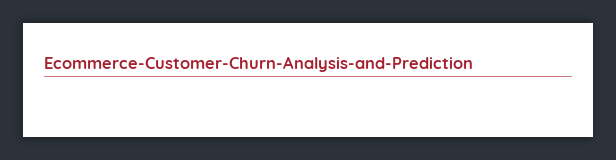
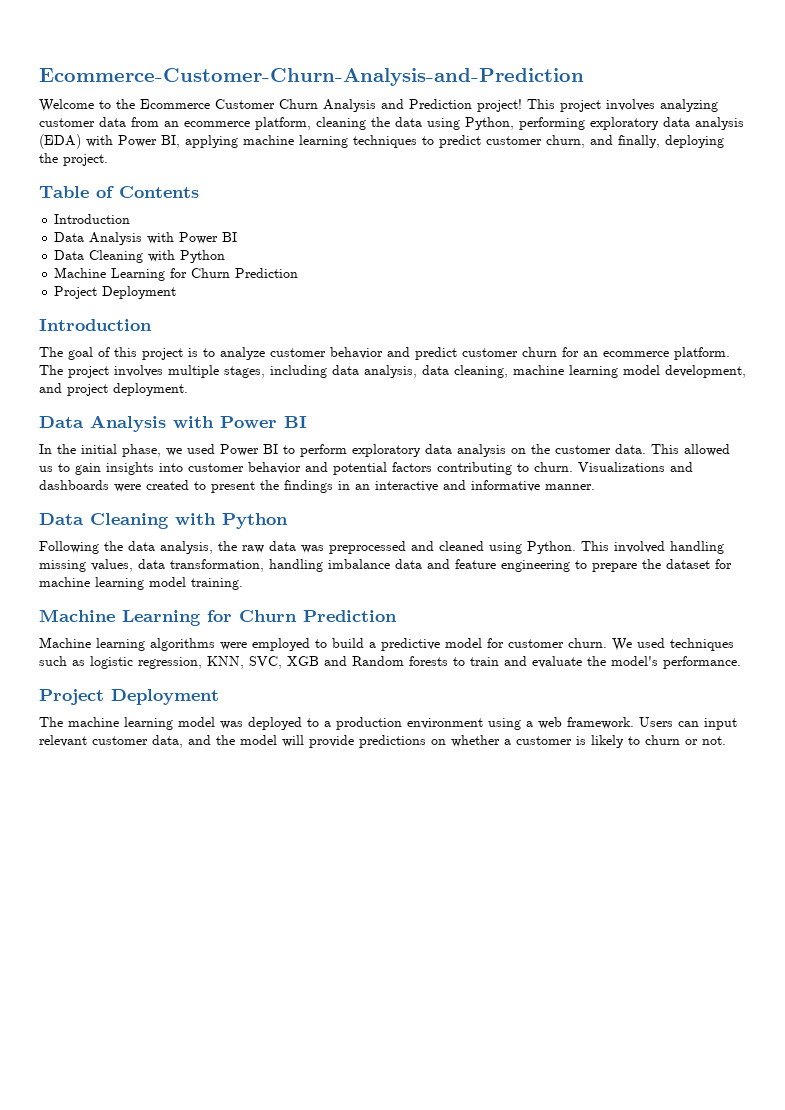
(473, 64) none -> [39,99,718,112] [39,117,744,130] [39,134,724,149] [39,153,108,166] [39,186,199,198] [54,214,131,224] [54,232,238,245] [54,250,226,263] [54,267,299,281] [54,286,177,299] [39,319,152,331] [39,347,730,360] [39,365,746,378] [39,383,188,396] [39,415,307,432] [39,444,730,457] [39,462,693,475] [39,480,595,493] [39,513,288,529] [39,541,724,554] [39,559,732,572] [39,577,243,590] [39,609,397,626] [39,637,734,651] [39,656,741,669] [39,689,219,705] [39,717,737,730] [39,735,726,748] // Welcome to the Ecommerce Customer Churn Analysis and Prediction project! This project involves analyzing customer data from an ecommerce platform, cleaning the data using Python, performing exploratory data analysis (EDA) with Power BI, applying machine learning techniques to predict customer churn, and finally, deploying the project. // Table of Contents // Introduction // Data Analysis with Power BI // Data Cleaning with Python // Machine Learning for Churn Prediction // Project Deployment // Introduction // The goal of this project is to analyze customer behavior and predict customer churn for an ecommerce platform. The project involves multiple stages, including data analysis, data cleaning, machine learning model development, and project deployment. // Data Analysis with Power BI // In the initial phase, we used Power BI to perform exploratory data analysis on the customer data. This allowed us to gain insights into customer behavior and potential factors contributing to churn. Visualizations and dashboards were created to present the findings in an interactive and informative manner. // Data Cleaning with Python // Following the data analysis, the raw data was preprocessed and cleaned using Python. This involved handling missing values, data transformation, handling imbalance data and feature engineering to prepare the dataset for machine learning model training. // Machine Learning for Churn Prediction // Machine learning algorithms were employed to build a predictive model for customer churn. We used techniques such as logistic regression, KNN, SVC, XGB and Random forests to train and evaluate the model's performance. // Project Deployment // The machine learning model was deployed to a production environment using a web framework. Users can input relevant customer data, and the model will provide predictions on whether a customer is likely to churn or not.

